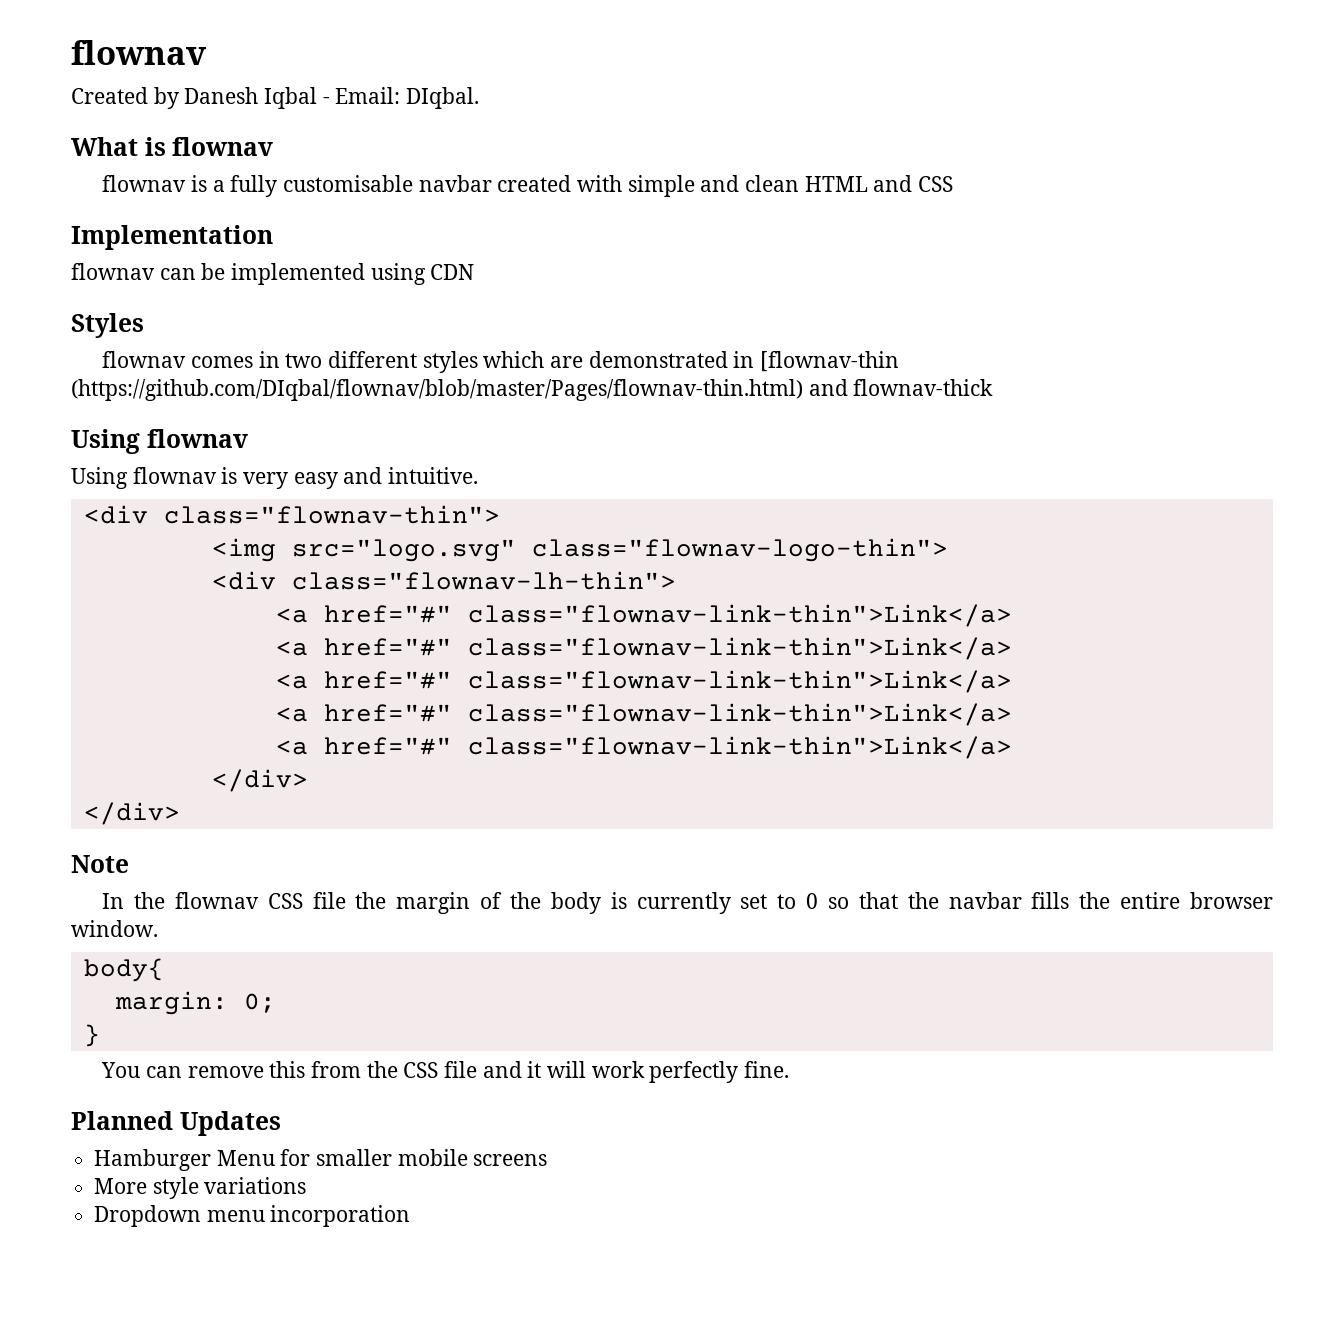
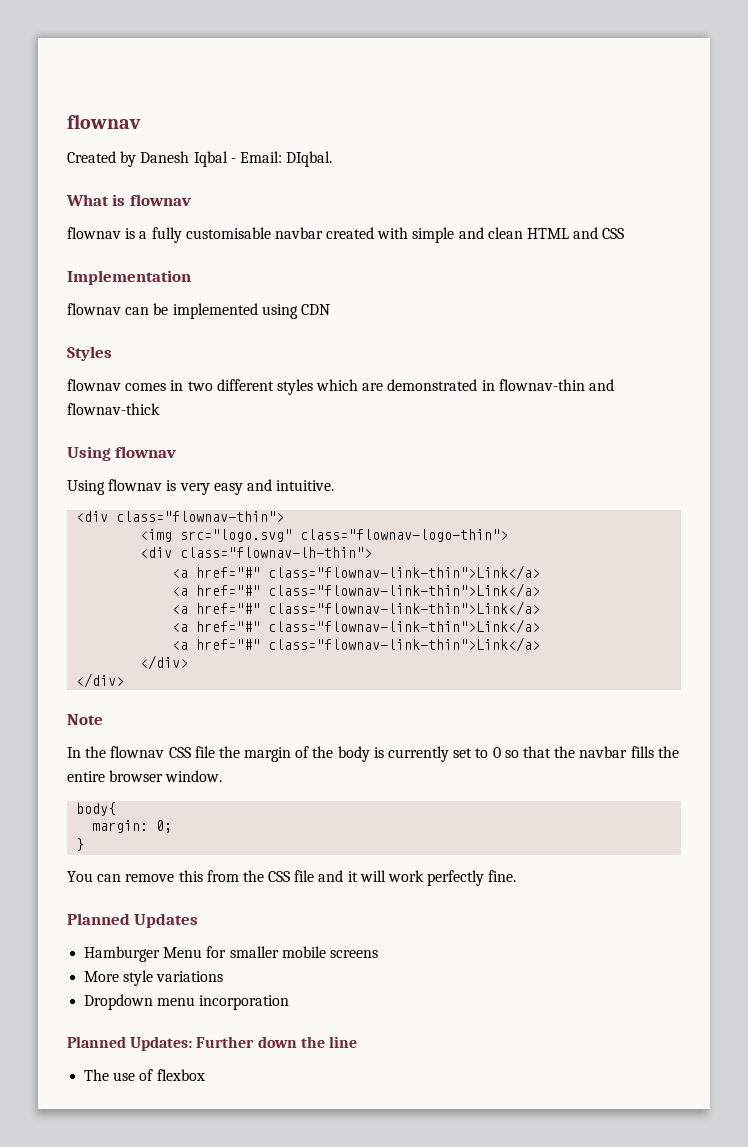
[759,351,899,372] [71,379,803,401] [flownav-thin (https://github.com/DIqbal/flownav/blob/master/Pages/flownav-thin.html) -> [498,379,585,391] flownav-thin
(411, 1216) none -> [67,1036,357,1051] [84,1069,205,1081] // Planned Updates: Further down the line // The use of flexbox

